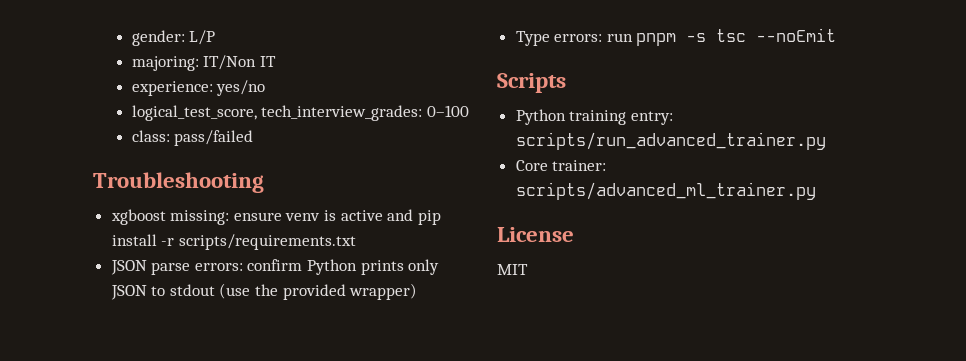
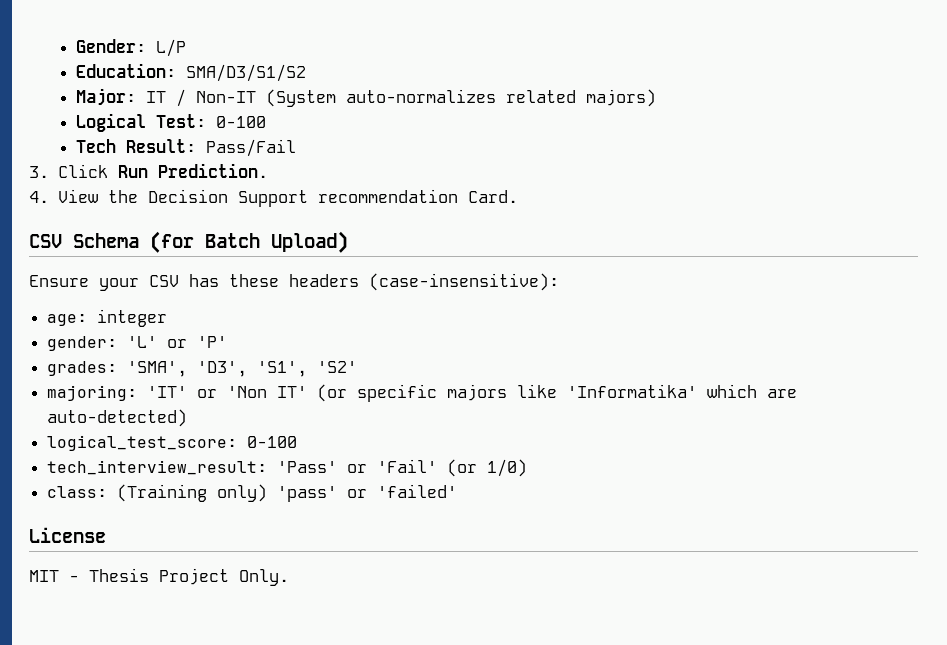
[131,30,185,46] gender: -> [75,39,146,53] Gender:
[131,55,276,71] [131,80,266,96] [131,105,469,121] [131,130,254,146] [93,172,264,193] [110,209,441,225] [111,234,356,250] [110,259,440,275] [110,283,418,300] [515,28,837,46] [497,73,566,93] [515,109,673,125] [515,132,826,150] [515,160,607,171] [515,182,816,200] [497,227,574,242] [497,264,528,275] majoring: IT/Non IT // experience: yes/no // logical_test_score, tech_interview_grades: 0–100 // class: pass/failed // Troubleshooting // xgboost missing: ensure venv is active and pip install -r scripts/requirements.txt // JSON parse errors: confirm Python prints only JSON to stdout (use the provided wrapper) // Type errors: run pnpm -s tsc --noEmit // Scripts // Python training entry: scripts/run_advanced_trainer.py // Core trainer: scripts/advanced_ml_trainer.py // License // MIT -> [75,63,306,82] [75,88,656,107] [75,113,266,132] [75,139,296,157] [29,163,268,178] [29,189,518,207] [29,231,348,253] [29,273,559,291] [47,309,168,327] [47,336,228,351] [47,361,358,377] [47,384,798,402] [47,409,188,427] [47,435,298,451] [47,459,528,477] [47,484,458,502] [29,527,106,543] [29,568,289,586] Education: SMA/D3/S1/S2 // Major: IT / Non-IT (System auto-normalizes related majors) // Logical Test: 0-100 // Tech Result: Pass/Fail // 3. Click Run Prediction. // 4. View the Decision Support recommendation Card. // CSV Schema (for Batch Upload) // Ensure your CSV has these headers (case-insensitive): // age: integer // gender: 'L' or 'P' // grades: 'SMA', 'D3', 'S1', 'S2' // majoring: 'IT' or 'Non IT' (or specific majors like 'Informatika' which are auto-detected) // logical_test_score: 0-100 // tech_interview_result: 'Pass' or 'Fail' (or 1/0) // class: (Training only) 'pass' or 'failed' // License // MIT - Thesis Project Only.

